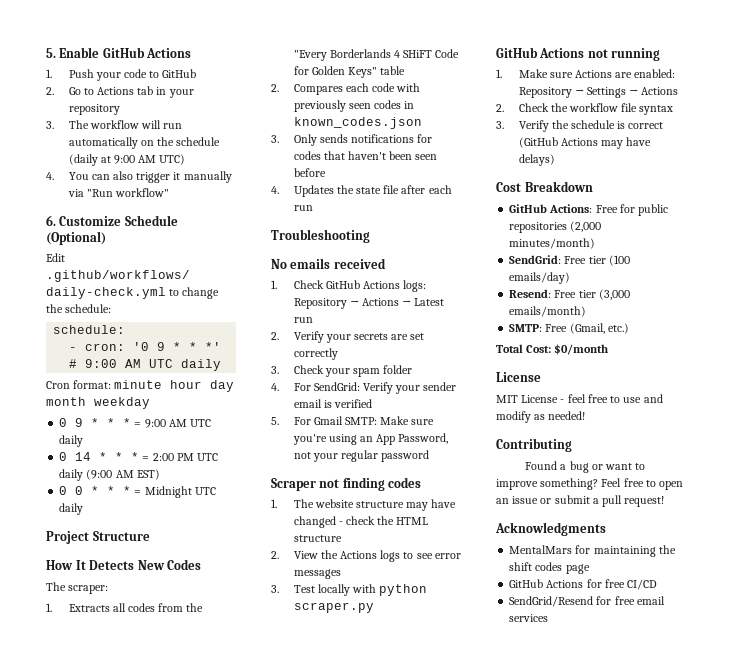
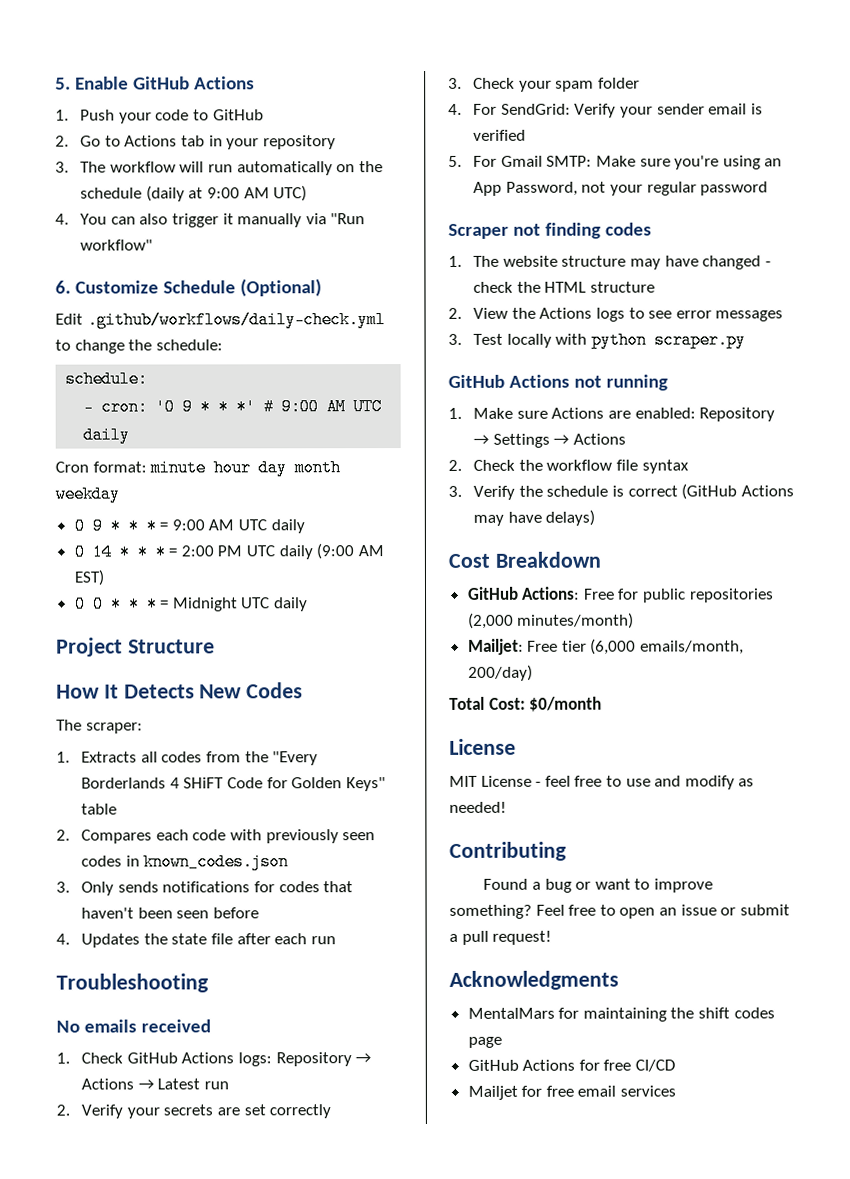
[509,255,630,266] [509,272,571,284] [509,289,630,300] [509,306,587,317] [509,323,629,334] SendGrid: Free tier (100 emails/day) // Resend: Free tier (3,000 emails/month) // SMTP: Free (Gmail, etc.) -> [467,638,745,655] [467,664,533,681] Mailjet: Free tier (6,000 emails/month, 200/day)
[509,596,594,607] SendGrid/Resend -> [467,1085,518,1100] Mailjet

